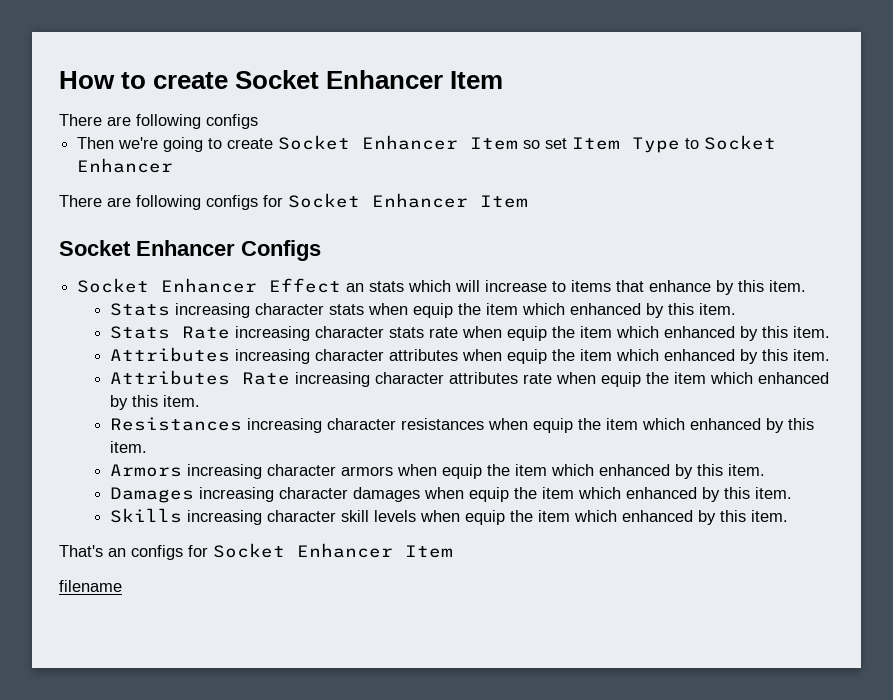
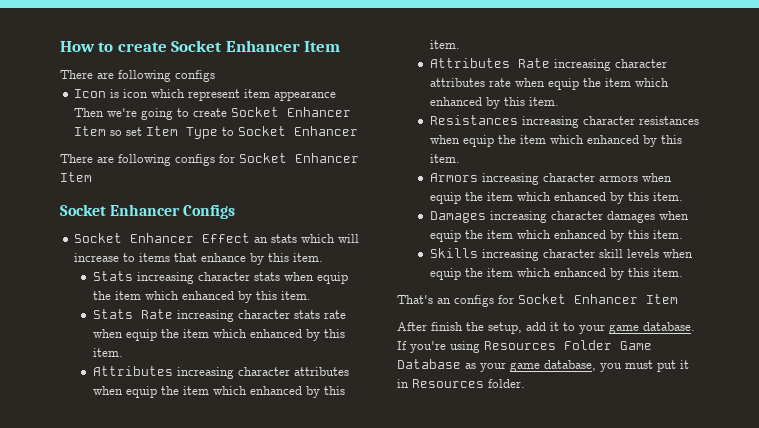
(258, 121) none -> [74,89,337,101] Icon is icon which represent item appearance
[59,580,122,592] filename -> [397,322,695,334] [397,340,652,353] [397,359,689,372] [397,379,525,388] After finish the setup, add it to your game database. If you're using Resources Folder Game Database as your game database, you must put it in Resources folder.

